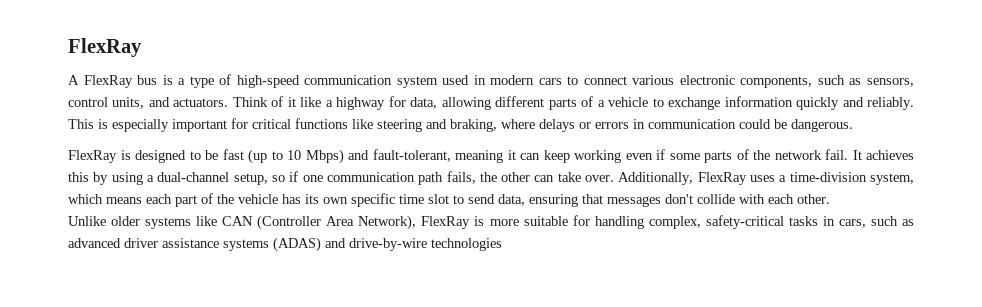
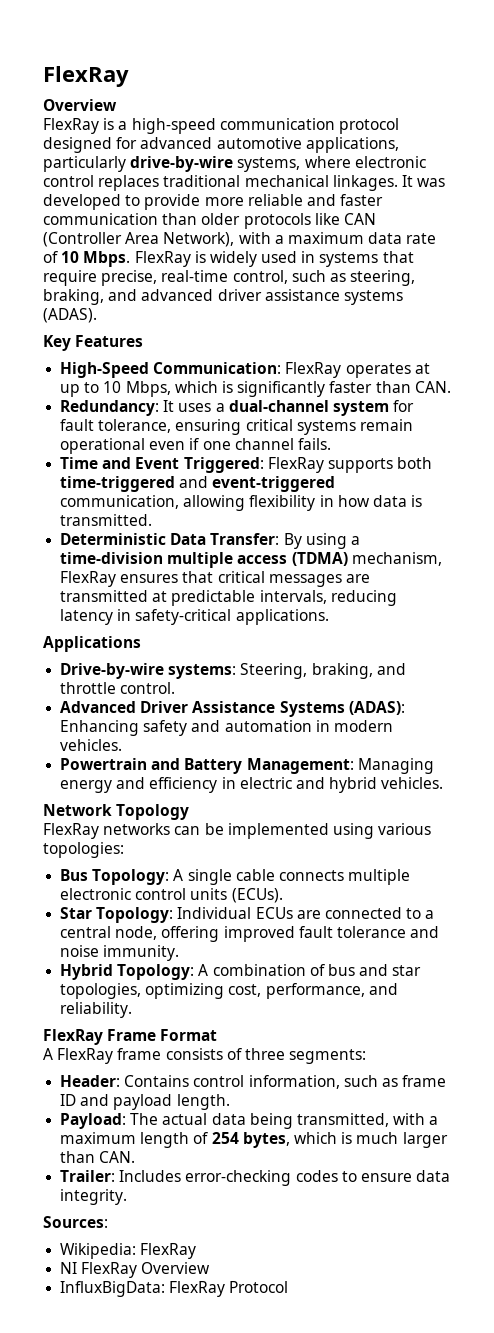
[68,38,142,57] [68,74,914,88] [68,96,915,110] [68,118,853,132] [68,149,914,164] [68,171,915,185] [68,193,830,207] [68,216,192,229] FlexRay // A FlexRay bus is a type of high-speed communication system used in modern cars to connect various electronic components, such as sensors, control units, and actuators. Think of it like a highway for data, allowing different parts of a vehicle to exchange information quickly and reliably. This is especially important for critical functions like steering and braking, where delays or errors in communication could be dangerous. // FlexRay is designed to be fast (up to 10 Mbps) and fault-tolerant, meaning it can keep working even if some parts of the network fail. It achieves this by using a dual-channel setup, so if one communication path fails, the other can take over. Additionally, FlexRay uses a time-division system, which means each part of the vehicle has its own specific time slot to send data, ensuring that messages don't collide with each other. // Unlike older systems -> [43,66,129,87] [43,99,117,111] [43,118,399,134] [43,137,399,153] [43,156,426,172] [43,175,446,191] [43,194,384,210] [43,213,311,229] FlexRay // Overview // FlexRay is a high-speed communication protocol designed for advanced automotive applications, particularly drive-by-wire systems, where electronic control replaces traditional mechanical linkages. It was developed to provide more reliable and faster communication than older protocols
[421,215,914,229] [68,237,502,252] FlexRay is more suitable for handling complex, safety-critical tasks in cars, such as advanced driver assistance systems (ADAS) and drive-by-wire technologies -> [238,232,437,244] [43,251,414,267] [43,270,416,286] [43,289,403,305] [43,308,97,323] [43,335,144,351] [60,362,430,378] [60,381,451,397] [60,400,415,416] [60,419,413,435] [60,438,331,454] [60,457,433,473] [60,476,336,492] [60,495,423,511] [60,514,153,526] [60,533,360,549] [60,552,442,568] [60,571,370,587] [60,590,397,606] [60,609,329,625] [43,636,141,652] [60,663,406,679] [60,682,176,694] [60,701,405,717] [60,720,393,736] [60,739,123,751] [60,758,434,774] [60,777,444,793] [43,804,190,820] [43,823,432,839] [43,842,124,858] [60,869,411,885] [60,888,283,903] [60,907,435,923] [60,926,440,942] [60,945,180,961] [60,964,422,980] [60,983,398,999] [60,1002,133,1018] [43,1029,218,1045] [43,1048,367,1064] [60,1075,447,1089] [60,1094,230,1110] [60,1113,439,1129] [60,1132,448,1148] [60,1151,136,1163] [60,1170,451,1186] [60,1189,128,1205] [43,1216,108,1228] [60,1243,197,1259] [60,1262,211,1278] [60,1281,289,1297] with a maximum data rate of 10 Mbps. FlexRay is widely used in systems that require precise, real-time control, such as steering, braking, and advanced driver assistance systems (ADAS). // Key Features // High-Speed Communication: FlexRay operates at up to 10 Mbps, which is significantly faster than CAN. // Redundancy: It uses a dual-channel system for fault tolerance, ensuring critical systems remain operational even if one channel fails. // Time and Event Triggered: FlexRay supports both time-triggered and event-triggered communication, allowing flexibility in how data is transmitted. // Deterministic Data Transfer: By using a time-division multiple access (TDMA) mechanism, FlexRay ensures that critical messages are transmitted at predictable intervals, reducing latency in safety-critical applications. // Applications // Drive-by-wire systems: Steering, braking, and throttle control. // Advanced Driver Assistance Systems (ADAS): Enhancing safety and automation in modern vehicles. // Powertrain and Battery Management: Managing energy and efficiency in electric and hybrid vehicles. // Network Topology // FlexRay networks can be implemented using various topologies: // Bus Topology: A single cable connects multiple electronic control units (ECUs). // Star Topology: Individual ECUs are connected to a central node, offering improved fault tolerance and noise immunity. // Hybrid Topology: A combination of bus and star topologies, optimizing cost, performance, and reliability. // FlexRay Frame Format // A FlexRay frame consists of three segments: // Header: Contains control information, such as frame ID and payload length. // Payload: The actual data being transmitted, with a maximum length of 254 bytes, which is much larger than CAN. // Trailer: Includes error-checking codes to ensure data integrity. // Sources: // Wikipedia: FlexRay // NI FlexRay Overview // InfluxBigData: FlexRay Protocol

